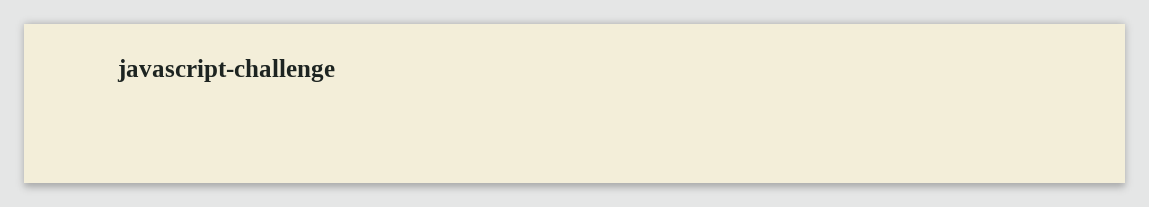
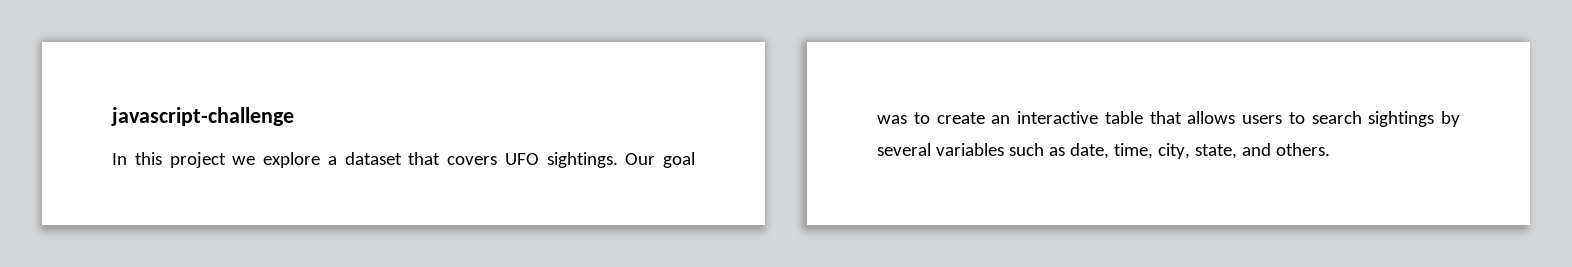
(335, 70) none -> [112,152,695,168] [877,111,1460,127] [877,143,1330,159] // In this project we explore a dataset that covers UFO sightings. Our goal was to create an interactive table that allows users to search sightings by several variables such as date, time, city, state, and others.

